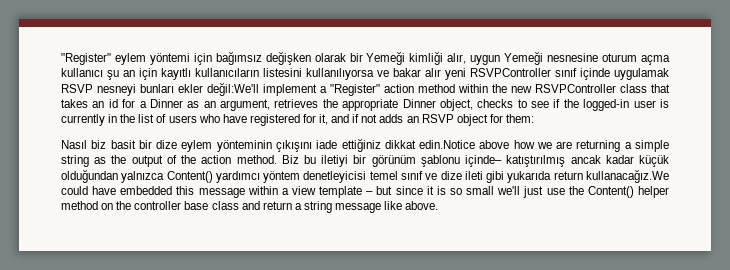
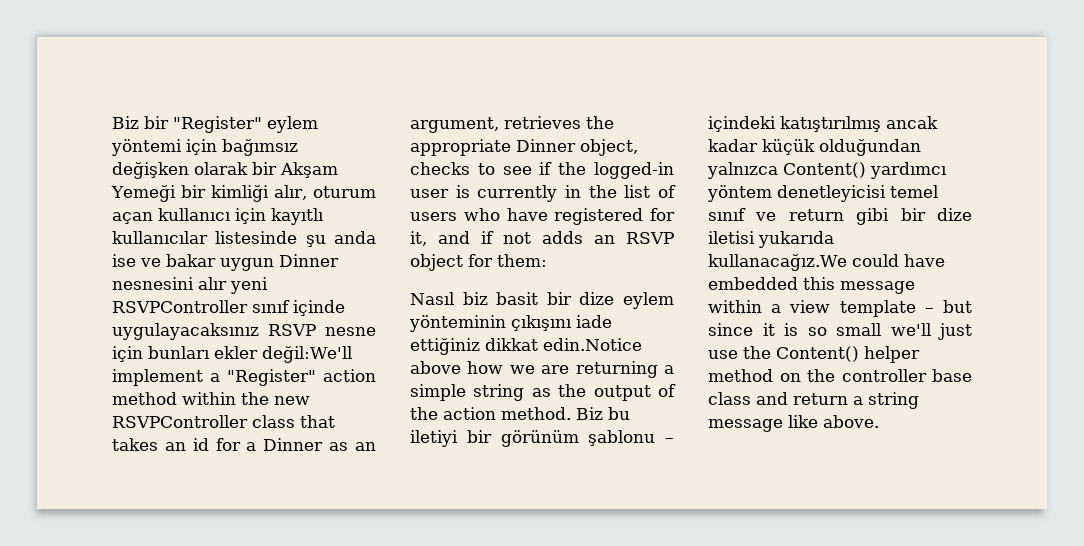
(61, 59) none -> [112,116,169,129] Biz bir
[366,51,670,65] [61,68,421,80] Yemeği kimliği alır, uygun Yemeği nesnesine oturum açma kullanıcı şu an için kayıtlı kullanıcıların listesini kullanılıyorsa ve bakar -> [280,162,338,178] [111,185,376,202] [112,208,324,225] [112,231,376,247] [112,254,339,271] [112,277,194,290] Akşam Yemeği bir kimliği alır, oturum açan kullanıcı için kayıtlı kullanıcılar listesinde şu anda ise ve bakar uygun Dinner nesnesini
[614,68,669,80] [61,84,136,96] uygulamak RSVP nesneyi -> [112,323,376,340] [112,346,143,362] uygulayacaksınız RSVP nesne için
[465,155,503,167] içinde– -> [665,438,674,443] [708,116,776,132] – içindeki
[440,171,583,183] dize ileti gibi yukarıda return -> [788,208,972,225] [708,231,834,248] return gibi bir dize iletisi yukarıda

